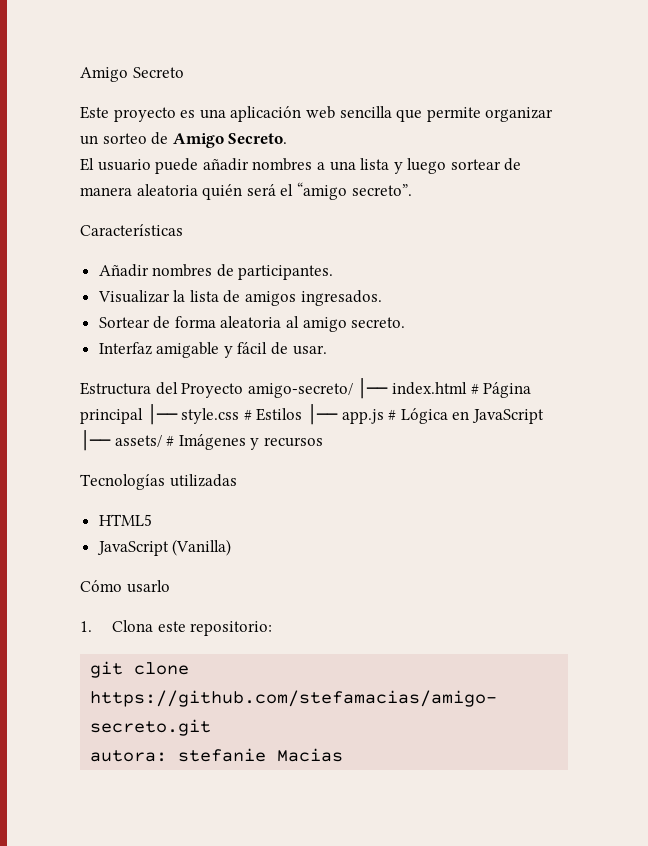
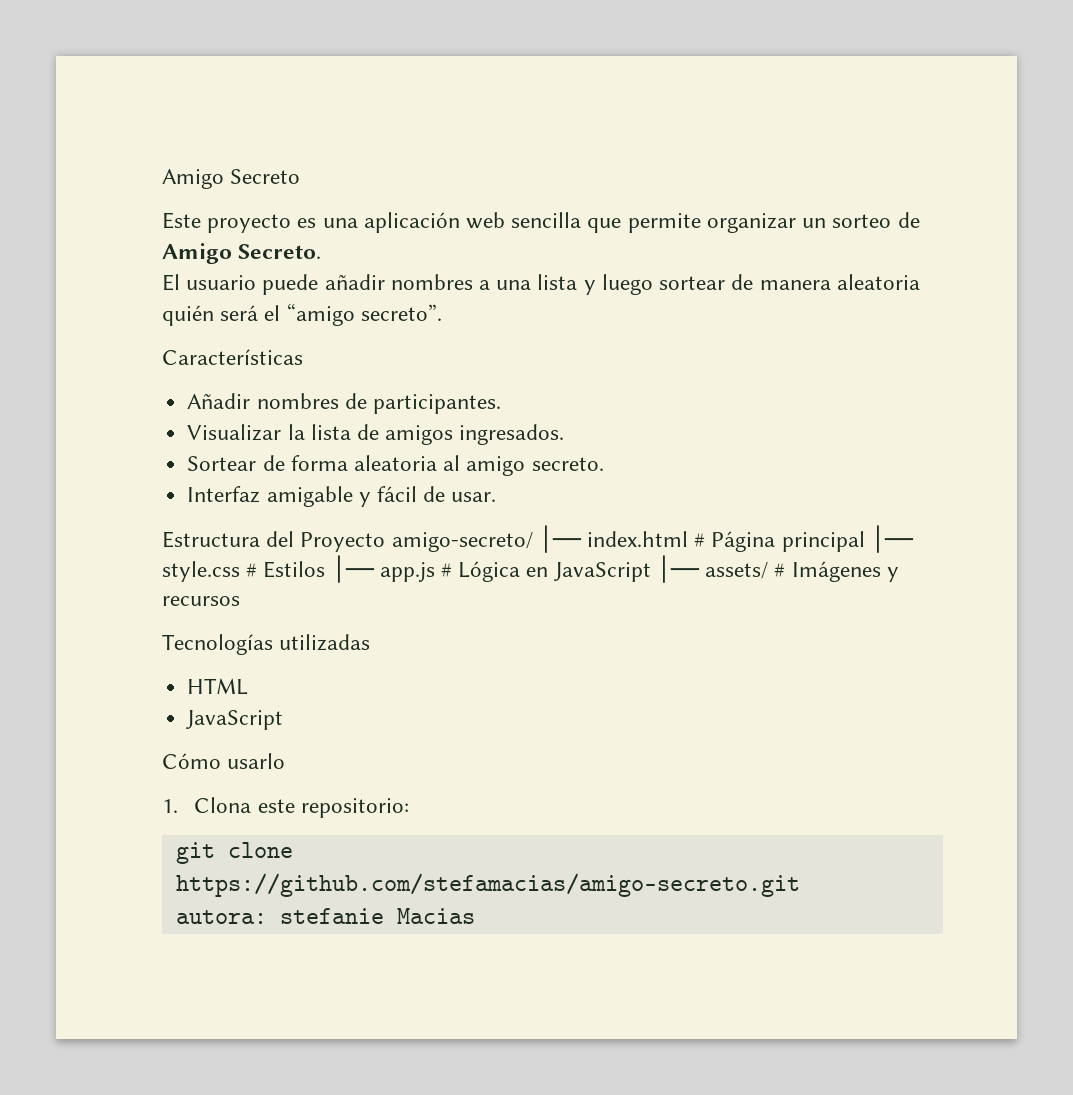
[98,514,152,526] [96,539,232,556] HTML5 // JavaScript (Vanilla) -> [187,678,249,695] [186,710,284,730] HTML // JavaScript

